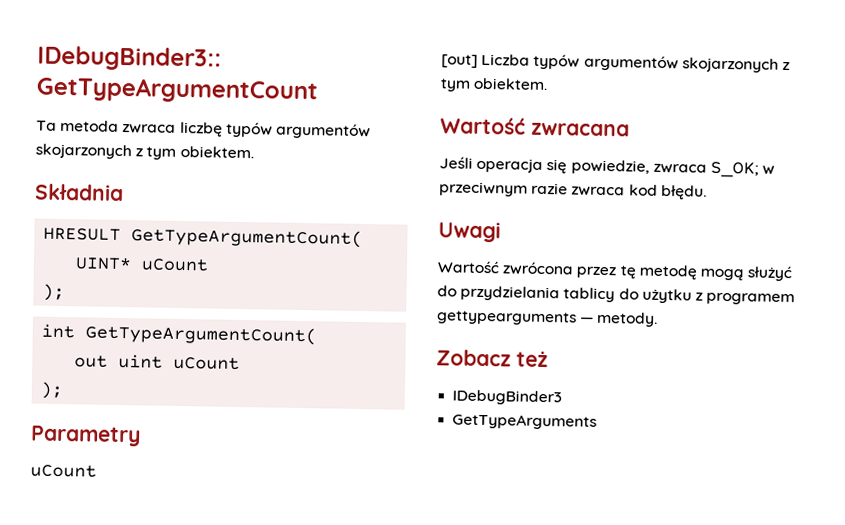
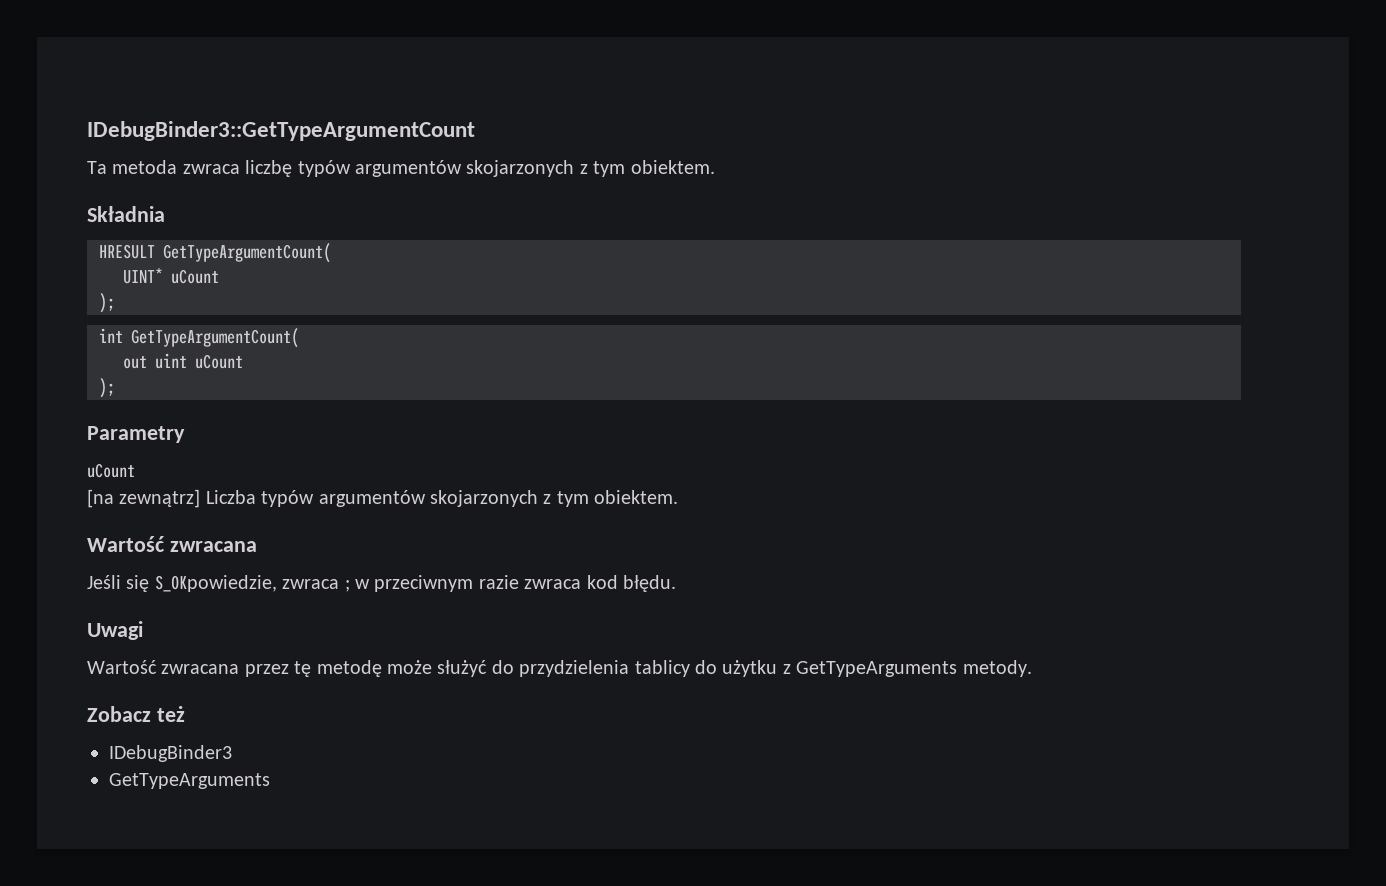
[441,54,478,68] [out] -> [87,489,201,508] [na zewnątrz]
[476,157,759,178] operacja się powiedzie, zwraca S_OK; -> [126,575,350,592] się S_OKpowiedzie, zwraca ;
[502,261,575,276] zwrócona -> [161,664,240,674] zwracana
[699,268,744,281] mogą -> [387,660,432,674] może
[460,285,561,302] przydzielania -> [519,660,630,677] przydzielenia
[706,292,796,306] [436,310,595,326] programem gettypearguments — -> [796,661,958,677] GetTypeArguments

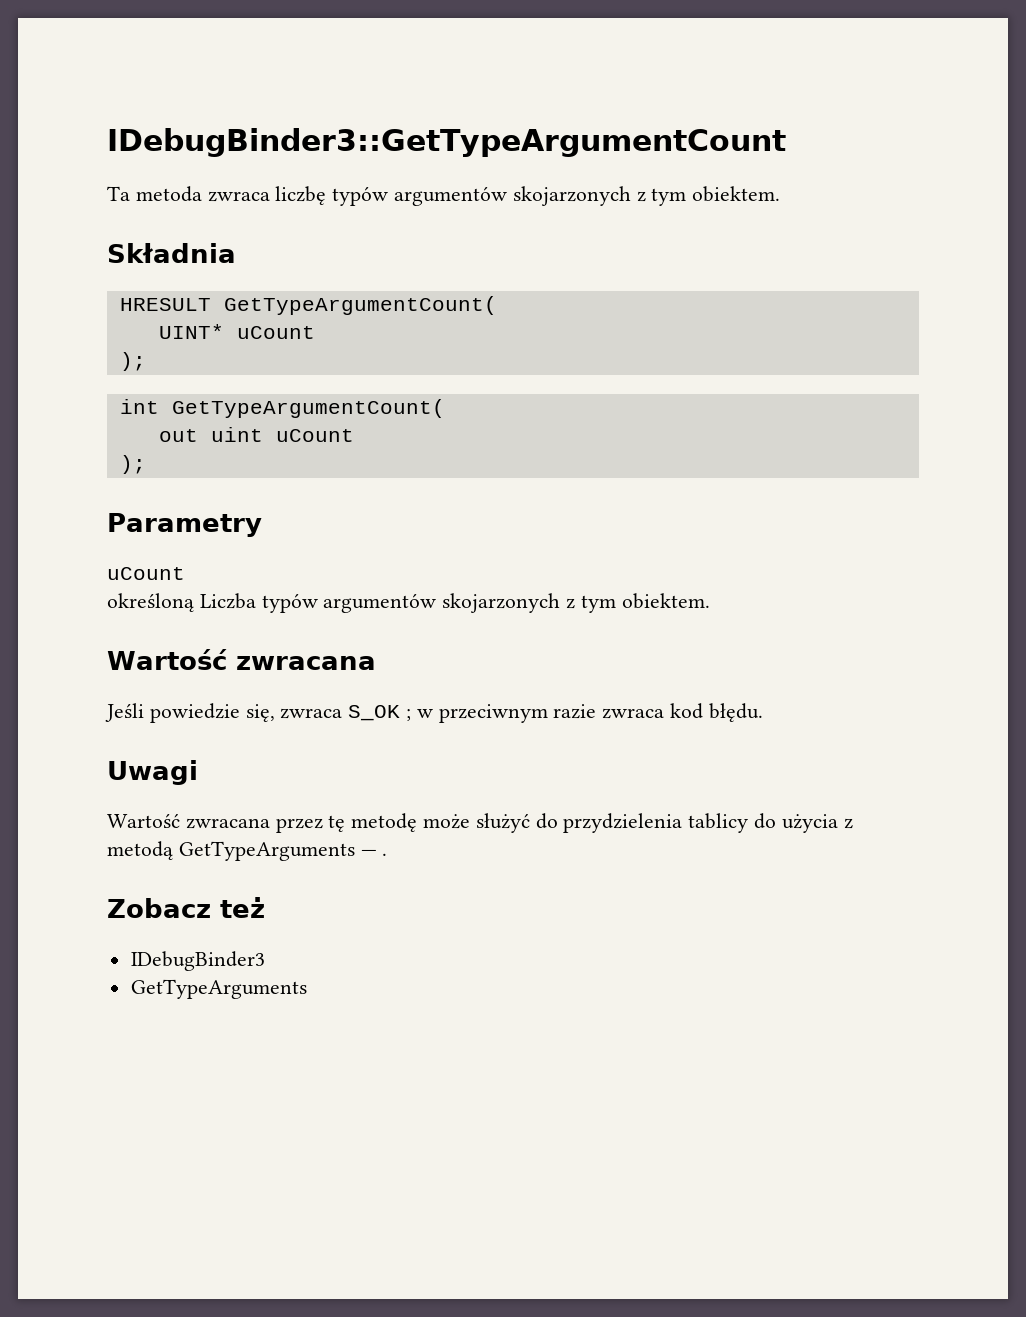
[87,489,201,508] [na zewnątrz] -> [107,593,194,612] określoną
[126,575,340,592] się S_OKpowiedzie, zwraca -> [149,703,401,723] powiedzie się, zwraca S_OK
[722,660,1032,677] użytku z GetTypeArguments metody. -> [781,814,853,833] [107,841,388,861] użycia z metodą GetTypeArguments — .

